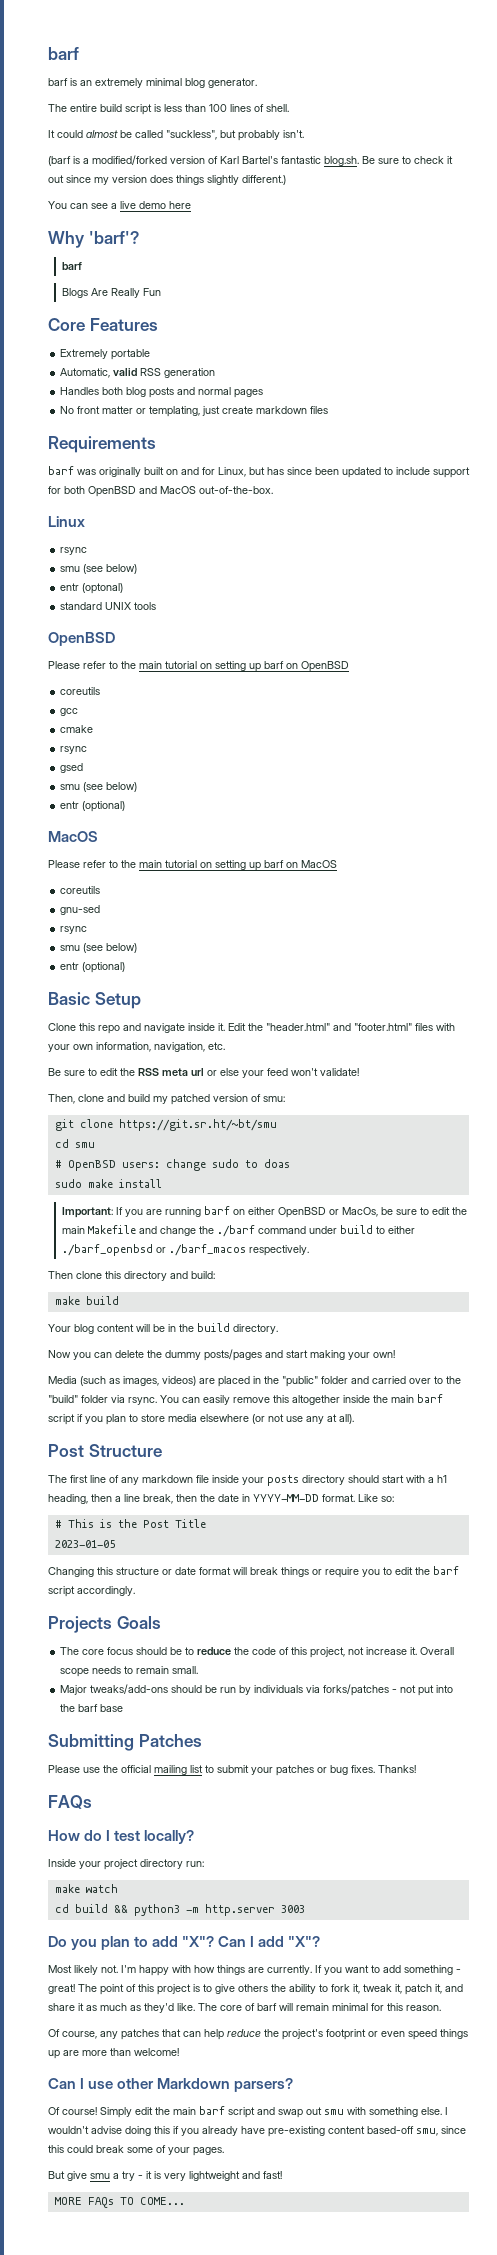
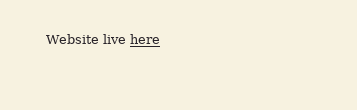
[48,47,79,60] [48,78,257,88] [48,104,289,115] [48,130,304,141] [48,155,453,166] [48,175,286,185] [48,201,191,209] [48,231,139,248] [62,262,83,270] [62,288,162,298] [48,318,158,331] [60,349,151,360] [60,368,216,378] [60,387,264,398] [60,406,329,417] [48,436,156,453] [48,466,470,478] [48,486,273,497] [48,516,85,527] [60,547,88,555] [60,564,138,574] [60,583,124,594] [60,602,157,610] [48,632,115,646] [48,661,349,672] [60,687,101,695] [60,708,79,716] [60,725,94,733] [60,746,88,754] [60,763,84,773] [60,782,138,792] [60,801,126,812] [48,831,98,842] [48,860,337,871] [60,886,101,894] [60,905,101,915] [60,926,88,934] [60,943,138,953] [60,962,126,973] [48,992,141,1009] [48,1023,455,1034] [48,1042,225,1052] [48,1068,359,1078] [48,1094,285,1105] [54,1119,277,1131] [54,1139,95,1148] [54,1159,290,1171] [54,1179,162,1188] [62,1206,468,1218] [62,1225,416,1237] [62,1244,310,1256] [48,1271,215,1281] [54,1296,119,1305] [48,1323,278,1334] [48,1349,395,1361] [48,1376,461,1387] [48,1394,443,1405] [48,1414,354,1425] [48,1444,162,1457] [48,1475,447,1486] [48,1494,394,1504] [54,1519,206,1528] [54,1540,115,1548] [48,1566,459,1578] [48,1586,135,1597] [48,1616,161,1633] [60,1647,455,1658] [60,1666,199,1677] [60,1684,454,1696] [60,1704,124,1712] [48,1734,202,1751] [48,1765,416,1776] [48,1795,92,1809] [48,1830,195,1844] [48,1859,204,1870] [54,1884,118,1893] [54,1904,305,1916] [48,1936,321,1950] [48,1965,461,1976] [48,1984,463,1995] [48,2003,441,2013] [48,2029,468,2040] [48,2048,179,2059] [48,2078,294,2092] [48,2106,448,2118] [48,2126,466,2137] [48,2145,224,2156] [48,2171,282,2181] [54,2197,185,2208] barf // barf is an extremely minimal blog generator. // The entire build script is less than 100 lines of shell. // It could almost be called "suckless", but probably isn't. // (barf is a modified/forked version of Karl Bartel's fantastic blog.sh. Be sure to check it out since my version does things slightly different.) // You can see a live demo here // Why 'barf'? // barf // Blogs Are Really Fun // Core Features // Extremely portable // Automatic, valid RSS generation // Handles both blog posts and normal pages // No front matter or templating, just create markdown files // Requirements // barf was originally built on and for Linux, but has since been updated to include support for both OpenBSD and MacOS out-of-the-box. // Linux // rsync // smu (see below) // entr (optonal) // standard UNIX tools // OpenBSD // Please refer to the main tutorial on setting up barf on OpenBSD // coreutils // gcc // cmake // rsync // gsed // smu (see below) // entr (optional) // MacOS // Please refer to the main tutorial on setting up barf on MacOS // coreutils // gnu-sed // rsync // smu (see below) // entr (optional) // Basic Setup // Clone this repo and navigate inside it. Edit the "header.html" and "footer.html" files with your own information, navigation, etc. // Be sure to edit the RSS meta url or else your feed won't validate! // Then, clone and build my patched version of smu: // git clone https://git.sr.ht/~bt/smu // cd smu // # OpenBSD users: change sudo to doas // sudo make install // Important: If you are running barf on either OpenBSD or MacOs, be sure to edit the main Makefile and change the ./barf command under build to either ./barf_openbsd or ./barf_macos respectively. // Then clone this directory and build: // make build // Your blog content will be in the build directory. // Now you can delete the dummy posts/pages and start making your own! // Media (such as images, videos) are placed in the "public" folder and carried over to the "build" folder via rsync. You can easily remove this altogether inside the main barf script if you plan to store media elsewhere (or not use any at all). // Post Structure // The first line of any markdown file inside your posts directory should start with a h1 heading, then a line break, then the date in YYYY-MM-DD format. Like so: // # This is the Post Title // 2023-01-05 // Changing this structure or date format will break things or require you to edit the barf script accordingly. // Projects Goals // The core focus should be to reduce the code of this project, not increase it. Overall scope needs to remain small. // Major tweaks/add-ons should be run by individuals via forks/patches - not put into the barf base // Submitting Patches // Please use the official mailing list to submit your patches or bug fixes. Thanks! // FAQs // How do I test locally? // Inside your project directory run: // make watch // cd build && python3 -m http.server 3003 // Do you plan to add "X"? Can I add "X"? // Most likely not. I'm happy with how things are currently. If you want to add something - great! The point of this project is to give others the ability to fork it, tweak it, patch it, and share it as much as they'd like. The core of barf will remain minimal for this reason. // Of course, any patches that can help reduce the project's footprint or even speed things up are more than welcome! // Can I use other Markdown parsers? // Of course! Simply edit the main barf script and swap out smu with something else. I wouldn't advise doing this if you already have pre-existing content based-off smu, since this could break some of your pages. // But give smu a try - it is very lightweight and fast! // MORE FAQs TO COME... -> [46,34,160,44] Website live here

